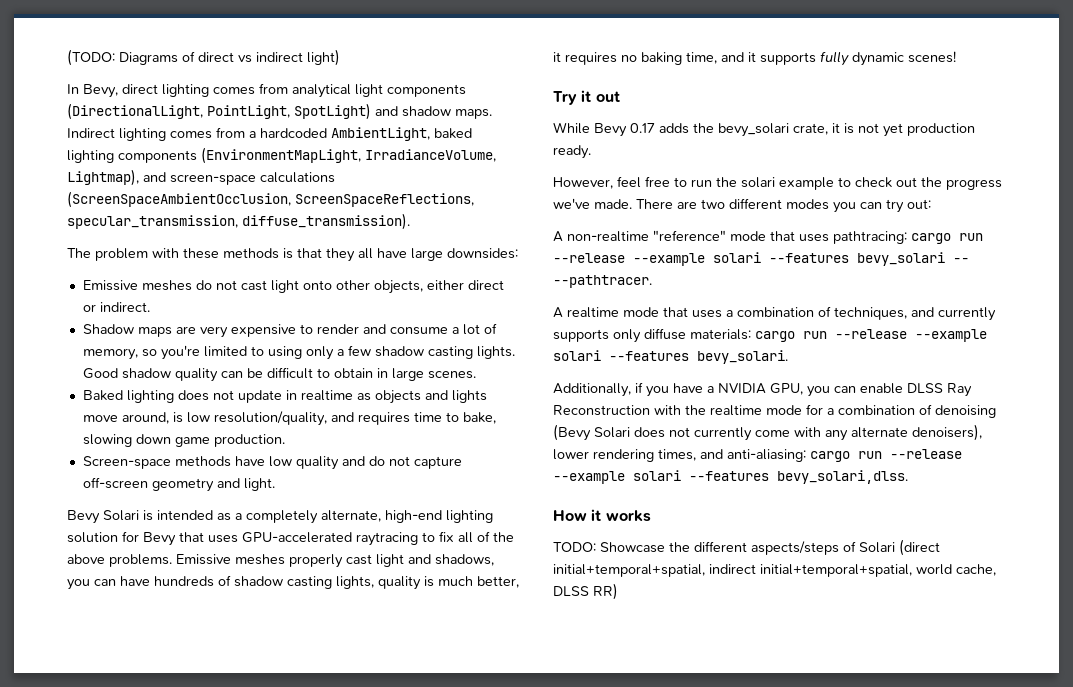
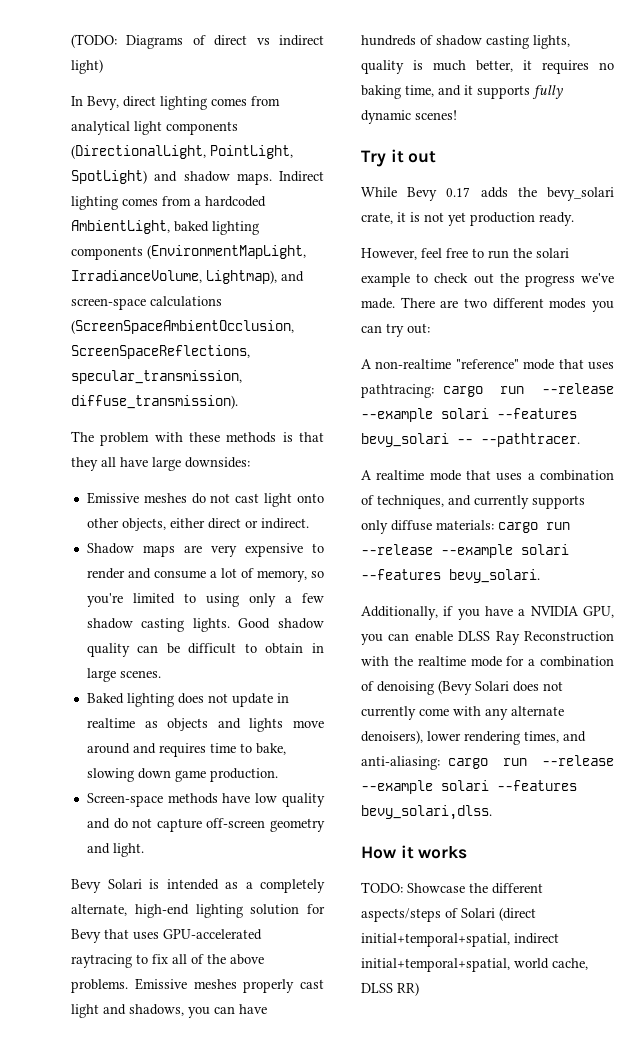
[121,411,327,426] around, is low resolution/quality, -> [86,743,130,754] around

